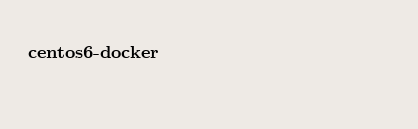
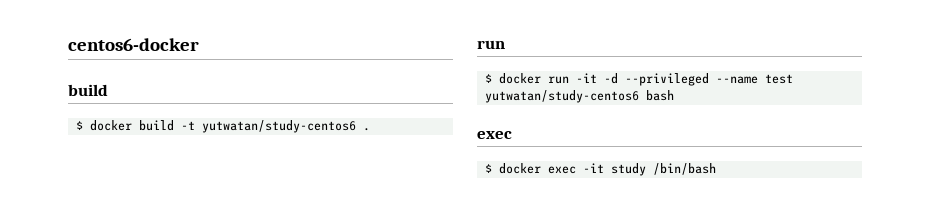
(159, 52) none -> [68,84,108,96] [75,120,370,133] [477,40,505,49] [484,73,793,86] [484,90,674,103] [477,131,512,139] [484,163,716,176] // build // $ docker build -t yutwatan/study-centos6 . // run // $ docker run -it -d --privileged --name test yutwatan/study-centos6 bash // exec // $ docker exec -it study /bin/bash

